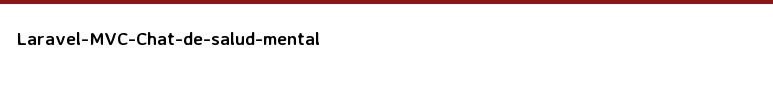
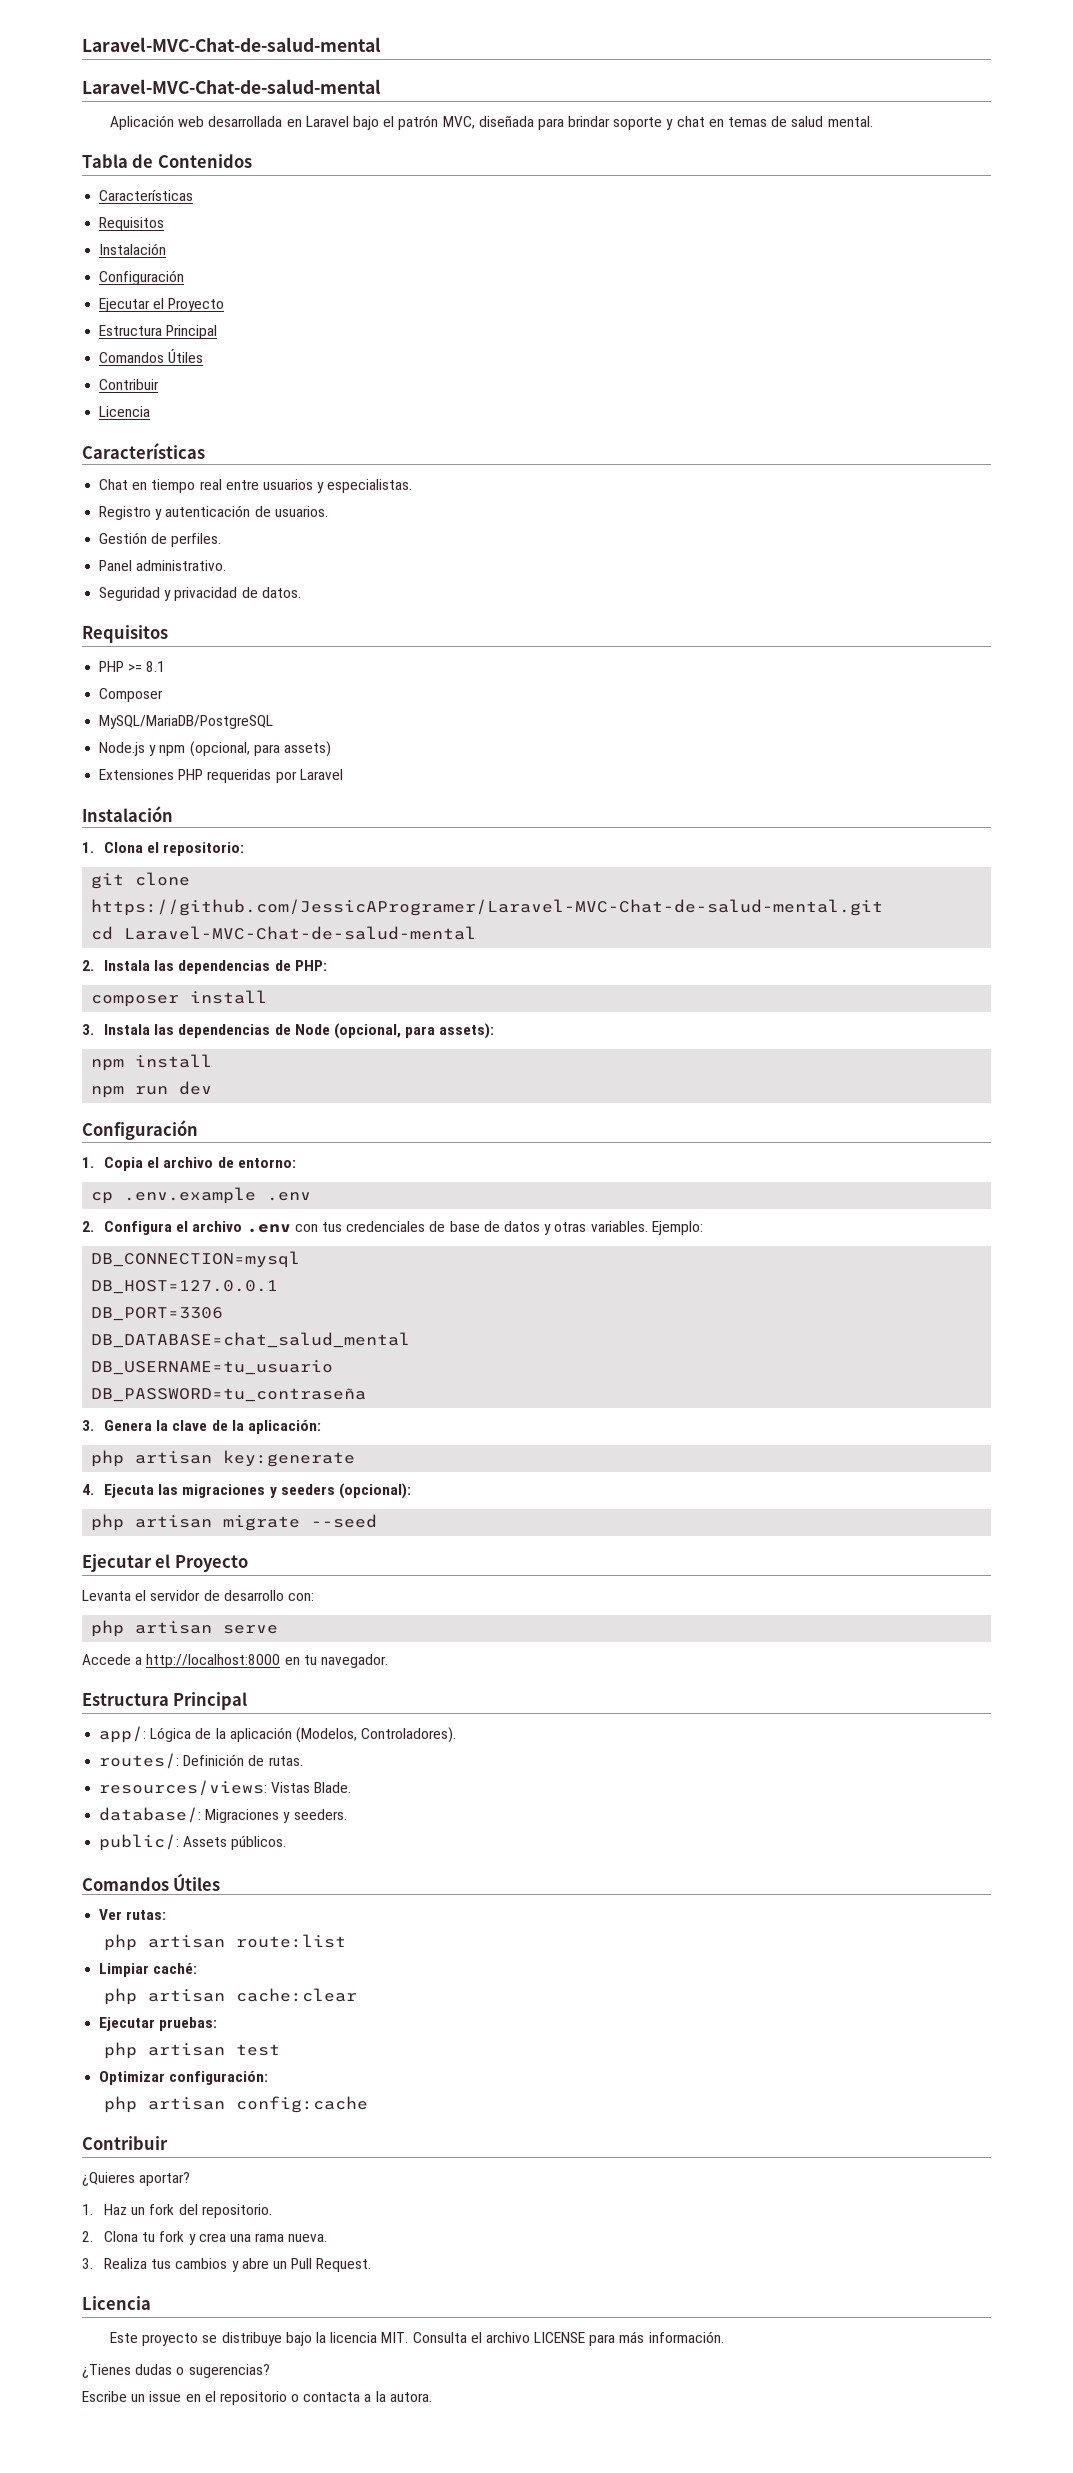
[17,32,320,45] Laravel-MVC-Chat-de-salud-mental -> [82,37,381,52] [82,79,381,94] [110,115,873,130] [82,154,252,168] [99,190,194,201] [99,217,165,231] [99,243,167,255] [99,270,185,285] [99,298,225,312] [99,325,218,339] [99,349,204,363] [99,379,160,390] [99,406,151,417] [82,443,205,459] [99,479,413,493] [99,505,328,520] [99,532,222,547] [99,560,227,571] [99,587,301,601] [82,625,168,643] [99,661,166,672] [99,688,164,702] [99,715,274,729] [99,741,331,757] [99,769,343,783] [82,806,173,822] [82,842,245,856] [91,872,191,889] [91,899,884,916] [91,926,477,940] [82,960,327,974] [91,990,268,1007] [82,1023,495,1039] [91,1054,213,1071] [91,1081,213,1098] [82,1120,198,1140] [82,1157,296,1171] [91,1187,312,1204] [82,1221,703,1235] [91,1251,301,1268] [91,1280,279,1294] [91,1307,224,1321] [91,1332,411,1348] [91,1360,334,1375] [91,1388,367,1402] [82,1420,322,1434] [91,1450,356,1467] [82,1483,412,1499] [91,1514,378,1531] [82,1554,248,1572] [82,1590,314,1601] [91,1620,279,1637] [82,1654,388,1668] [82,1692,248,1710] [99,1726,457,1743] [99,1753,303,1769] [99,1780,352,1796] [99,1807,347,1823] [99,1834,287,1851] [82,1873,221,1891] [99,1909,167,1920] [104,1934,347,1951] [99,1963,198,1977] [104,1988,358,2005] [99,2017,218,2031] [104,2042,281,2059] [99,2071,269,2085] [104,2096,369,2113] [82,2136,168,2150] [82,2172,191,2186] [82,2204,272,2218] [82,2231,328,2245] [82,2258,372,2272] [82,2296,151,2310] [110,2331,724,2346] [82,2364,270,2378] [82,2391,432,2405] Laravel-MVC-Chat-de-salud-mental // Laravel-MVC-Chat-de-salud-mental // Aplicación web desarrollada en Laravel bajo el patrón MVC, diseñada para brindar soporte y chat en temas de salud mental. // Tabla de Contenidos // Características // Requisitos // Instalación // Configuración // Ejecutar el Proyecto // Estructura Principal // Comandos Útiles // Contribuir // Licencia // Características // Chat en tiempo real entre usuarios y especialistas. // Registro y autenticación de usuarios. // Gestión de perfiles. // Panel administrativo. // Seguridad y privacidad de datos. // Requisitos // PHP >= 8.1 // Composer // MySQL/MariaDB/PostgreSQL // Node.js y npm (opcional, para assets) // Extensiones PHP requeridas por Laravel // Instalación // 1. Clona el repositorio: // git clone https://github.com/JessicAProgramer/Laravel-MVC-Chat-de-salud-mental.git // cd Laravel-MVC-Chat-de-salud-mental // 2. Instala las dependencias de PHP: // composer install // 3. Instala las dependencias de Node (opcional, para assets): // npm install // npm run dev // Configuración // 1. Copia el archivo de entorno: // cp .env.example .env // 2. Configura el archivo .env con tus credenciales de base de datos y otras variables. Ejemplo: // DB_CONNECTION=mysql // DB_HOST=127.0.0.1 // DB_PORT=3306 // DB_DATABASE=chat_salud_mental // DB_USERNAME=tu_usuario // DB_PASSWORD=tu_contraseña // 3. Genera la clave de la aplicación: // php artisan key:generate // 4. Ejecuta las migraciones y seeders (opcional): // php artisan migrate --seed // Ejecutar el Proyecto // Levanta el servidor de desarrollo con: // php artisan serve // Accede a http://localhost:8000 en tu navegador. // Estructura Principal // app/: Lógica de la aplicación (Modelos, Controladores). // routes/: Definición de rutas. // resources/views: Vistas Blade. // database/: Migraciones y seeders. // public/: Assets públicos. // Comandos Útiles // Ver rutas: // php artisan route:list // Limpiar caché: // php artisan cache:clear // Ejecutar pruebas: // php artisan test // Optimizar configuración: // php artisan config:cache // Contribuir // ¿Quieres aportar? // 1. Haz un fork del repositorio. // 2. Clona tu fork y crea una rama nueva. // 3. Realiza tus cambios y abre un Pull Request. // Licencia // Este proyecto se distribuye bajo la licencia MIT. Consulta el archivo LICENSE para más información. // ¿Tienes dudas o sugerencias? // Escribe un issue en el repositorio o contacta a la autora.

